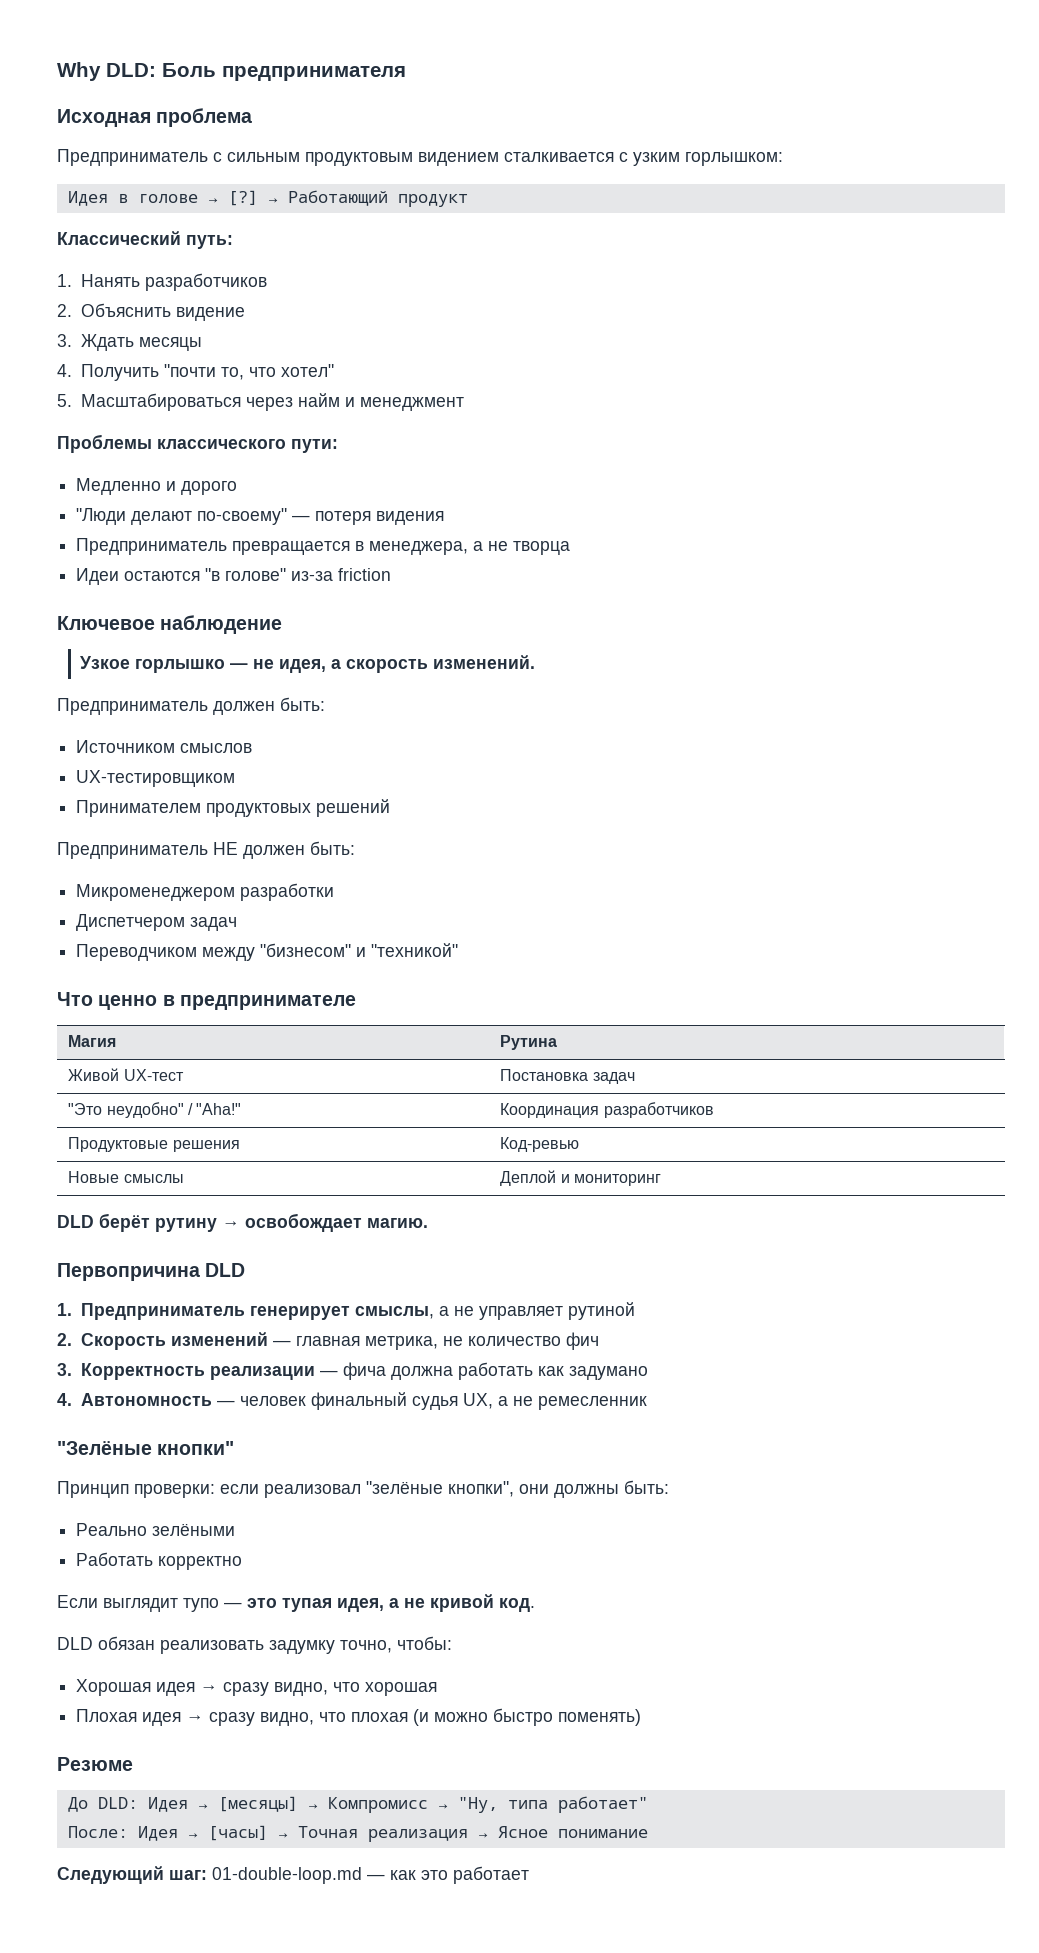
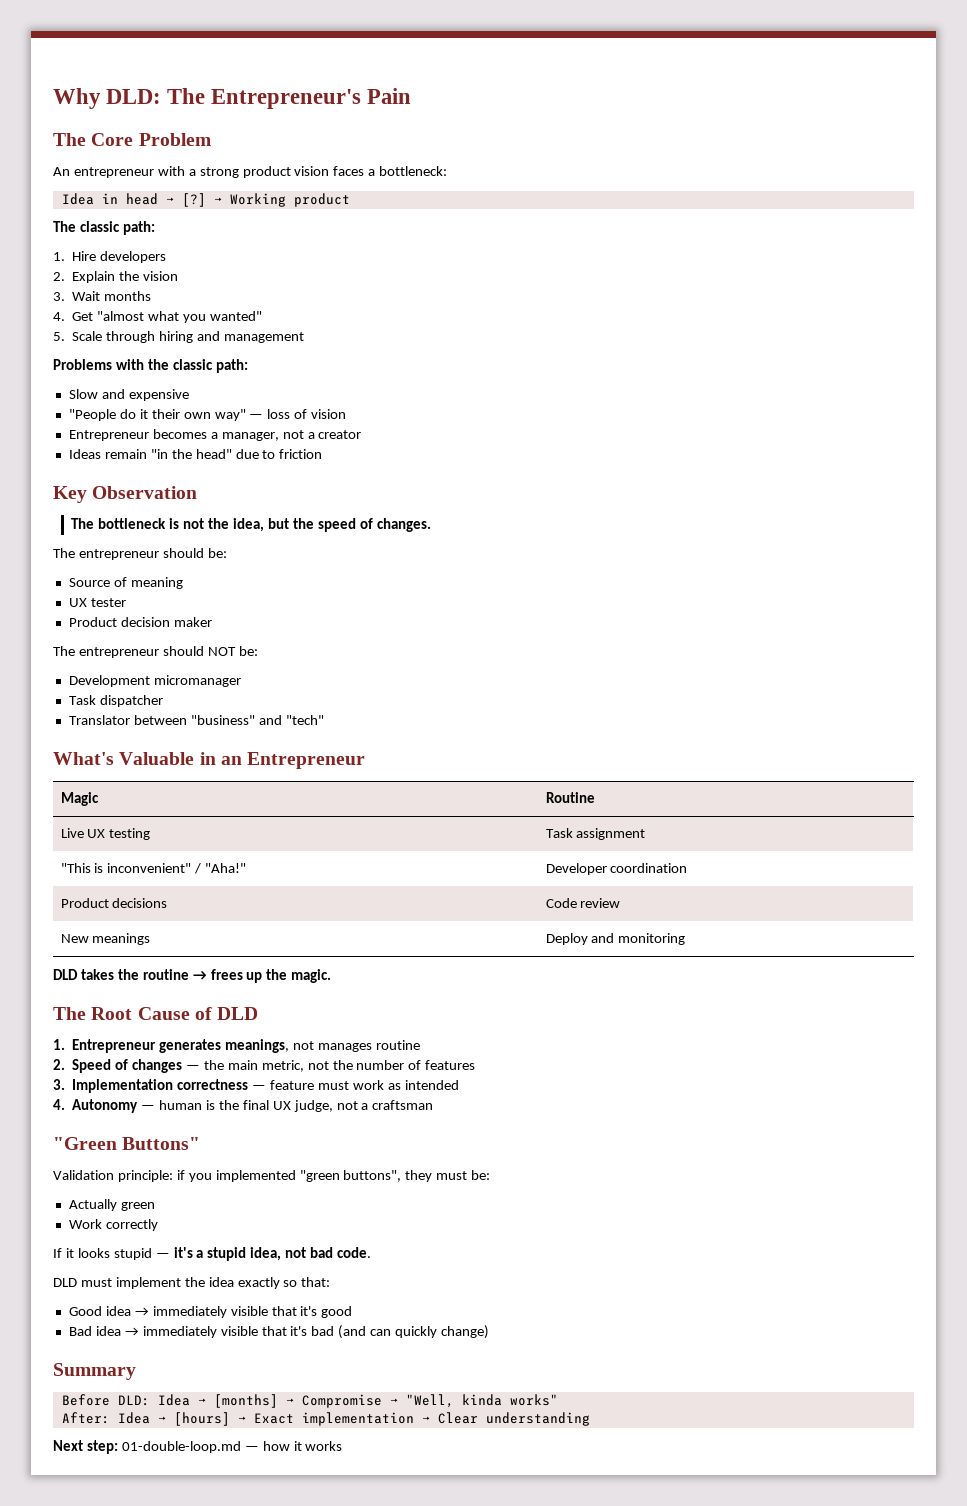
[162,63,406,81] [57,108,253,127] [57,149,783,166] [67,190,468,207] [57,231,233,249] [57,273,267,291] [57,303,245,321] [57,334,202,351] [57,364,334,381] [57,393,464,411] [57,434,338,453] [76,478,238,495] [76,508,445,525] [76,538,571,555] [76,568,392,585] [57,615,283,634] [80,655,536,673] [57,697,325,715] [76,740,253,753] [76,770,236,787] [76,799,391,817] [57,841,355,859] [76,883,335,901] [76,914,238,931] [76,943,459,961] [57,992,356,1010] [68,1035,117,1047] [500,1035,558,1050] [68,1068,184,1081] [500,1069,635,1084] [68,1102,242,1118] [500,1102,714,1118] [68,1137,240,1152] [500,1137,580,1152] [68,1171,184,1183] [500,1170,661,1186] [57,1213,428,1232] [57,1263,246,1281] [57,1302,635,1320] [57,1332,599,1350] [57,1362,648,1380] [57,1392,647,1410] [57,1441,235,1455] [57,1480,669,1498] [76,1523,236,1536] [76,1552,243,1570] [57,1594,535,1612] [57,1636,452,1654] [76,1679,438,1696] [76,1708,642,1726] [57,1757,133,1771] [67,1796,648,1813] [67,1825,648,1842] [57,1866,529,1884] Боль предпринимателя // Исходная проблема // Предприниматель с сильным продуктовым видением сталкивается с узким горлышком: // Идея в голове → [?] → Работающий продукт // Классический путь: // 1. Нанять разработчиков // 2. Объяснить видение // 3. Ждать месяцы // 4. Получить "почти то, что хотел" // 5. Масштабироваться через найм и менеджмент // Проблемы классического пути: // Медленно и дорого // "Люди делают по-своему" — потеря видения // Предприниматель превращается в менеджера, а не творца // Идеи остаются "в голове" из-за friction // Ключевое наблюдение // Узкое горлышко — не идея, а скорость изменений. // Предприниматель должен быть: // Источником смыслов // UX-тестировщиком // Принимателем продуктовых решений // Предприниматель НЕ должен быть: // Микроменеджером разработки // Диспетчером задач // Переводчиком между "бизнесом" и "техникой" // Что ценно в предпринимателе // Магия | Рутина // Живой UX-тест | Постановка задач // "Это неудобно" / "Aha!" | Координация разработчиков // Продуктовые решения | Код-ревью // Новые смыслы | Деплой и мониторинг // DLD берёт рутину → освобождает магию. // Первопричина DLD // 1. Предприниматель генерирует смыслы, а не управляет рутиной // 2. Скорость изменений — главная метрика, не количество фич // 3. Корректность реализации — фича должна работать как задумано // 4. Автономность — человек финальный судья UX, а не ремесленник // "Зелёные кнопки" // Принцип проверки: если реализовал "зелёные кнопки", они должны быть: // Реально зелёными // Работать корректно // Если выглядит тупо — это тупая идея, а не кривой код. // DLD обязан реализовать задумку точно, чтобы: // Хорошая идея → сразу видно, что хорошая // Плохая идея → сразу видно, что плохая (и можно быстро поменять) // Резюме // До DLD: Идея → [месяцы] → Компромисс → "Ну, типа работает" // После: Идея → [часы] → Точная реализация → Ясное понимание // Следующий шаг: 01-double-loop.md — как это работает -> [167,88,412,109] [53,133,211,146] [53,166,448,178] [61,193,350,207] [53,221,155,235] [53,251,167,263] [53,271,179,283] [53,291,152,301] [53,311,262,323] [53,331,304,343] [53,359,248,373] [68,389,189,401] [68,409,347,421] [68,429,362,441] [68,449,323,459] [53,486,198,503] [71,518,431,532] [53,548,227,560] [68,577,183,589] [68,598,126,607] [68,617,212,627] [53,646,258,658] [68,675,241,687] [68,695,163,707] [68,715,324,725] [53,752,366,769] [60,792,99,806] [545,792,595,803] [60,828,151,840] [545,828,646,840] [60,863,247,874] [545,863,688,875] [60,898,168,908] [545,898,621,908] [60,933,151,945] [545,933,686,945] [53,969,332,983] [53,1007,259,1020] [53,1039,420,1053] [53,1059,476,1073] [53,1079,459,1093] [53,1099,434,1113] [53,1137,201,1150] [53,1170,491,1182] [68,1199,155,1211] [68,1219,158,1231] [53,1247,372,1261] [53,1277,331,1289] [68,1306,353,1318] [68,1325,490,1339] [53,1363,136,1380] [61,1394,558,1408] [61,1412,590,1426] [53,1440,343,1454] The Entrepreneur's Pain // The Core Problem // An entrepreneur with a strong product vision faces a bottleneck: // Idea in head → [?] → Working product // The classic path: // 1. Hire developers // 2. Explain the vision // 3. Wait months // 4. Get "almost what you wanted" // 5. Scale through hiring and management // Problems with the classic path: // Slow and expensive // "People do it their own way" — loss of vision // Entrepreneur becomes a manager, not a creator // Ideas remain "in the head" due to friction // Key Observation // The bottleneck is not the idea, but the speed of changes. // The entrepreneur should be: // Source of meaning // UX tester // Product decision maker // The entrepreneur should NOT be: // Development micromanager // Task dispatcher // Translator between "business" and "tech" // What's Valuable in an Entrepreneur // Magic | Routine // Live UX testing | Task assignment // "This is inconvenient" / "Aha!" | Developer coordination // Product decisions | Code review // New meanings | Deploy and monitoring // DLD takes the routine → frees up the magic. // The Root Cause of DLD // 1. Entrepreneur generates meanings, not manages routine // 2. Speed of changes — the main metric, not the number of features // 3. Implementation correctness — feature must work as intended // 4. Autonomy — human is the final UX judge, not a craftsman // "Green Buttons" // Validation principle: if you implemented "green buttons", they must be: // Actually green // Work correctly // If it looks stupid — it's a stupid idea, not bad code. // DLD must implement the idea exactly so that: // Good idea → immediately visible that it's good // Bad idea → immediately visible that it's bad (and can quickly change) // Summary // Before DLD: Idea → [months] → Compromise → "Well, kinda works" // After: Idea → [hours] → Exact implementation → Clear understanding // Next step: 01-double-loop.md — how it works

